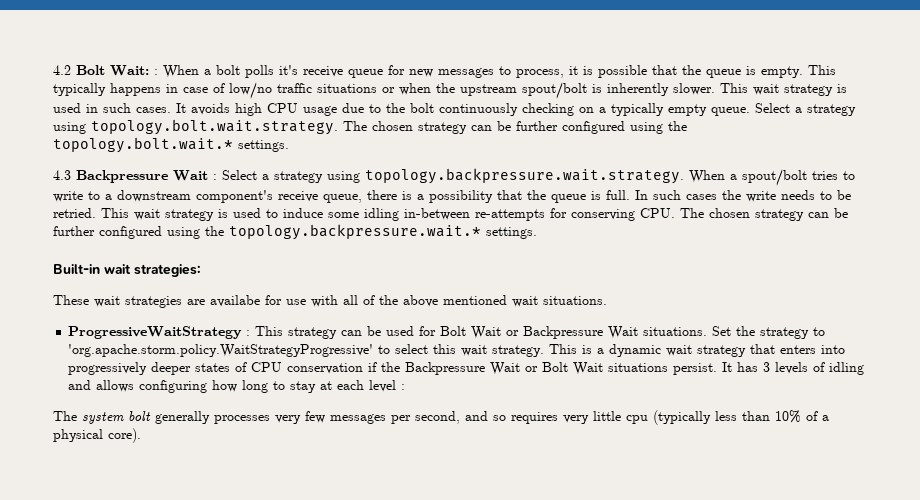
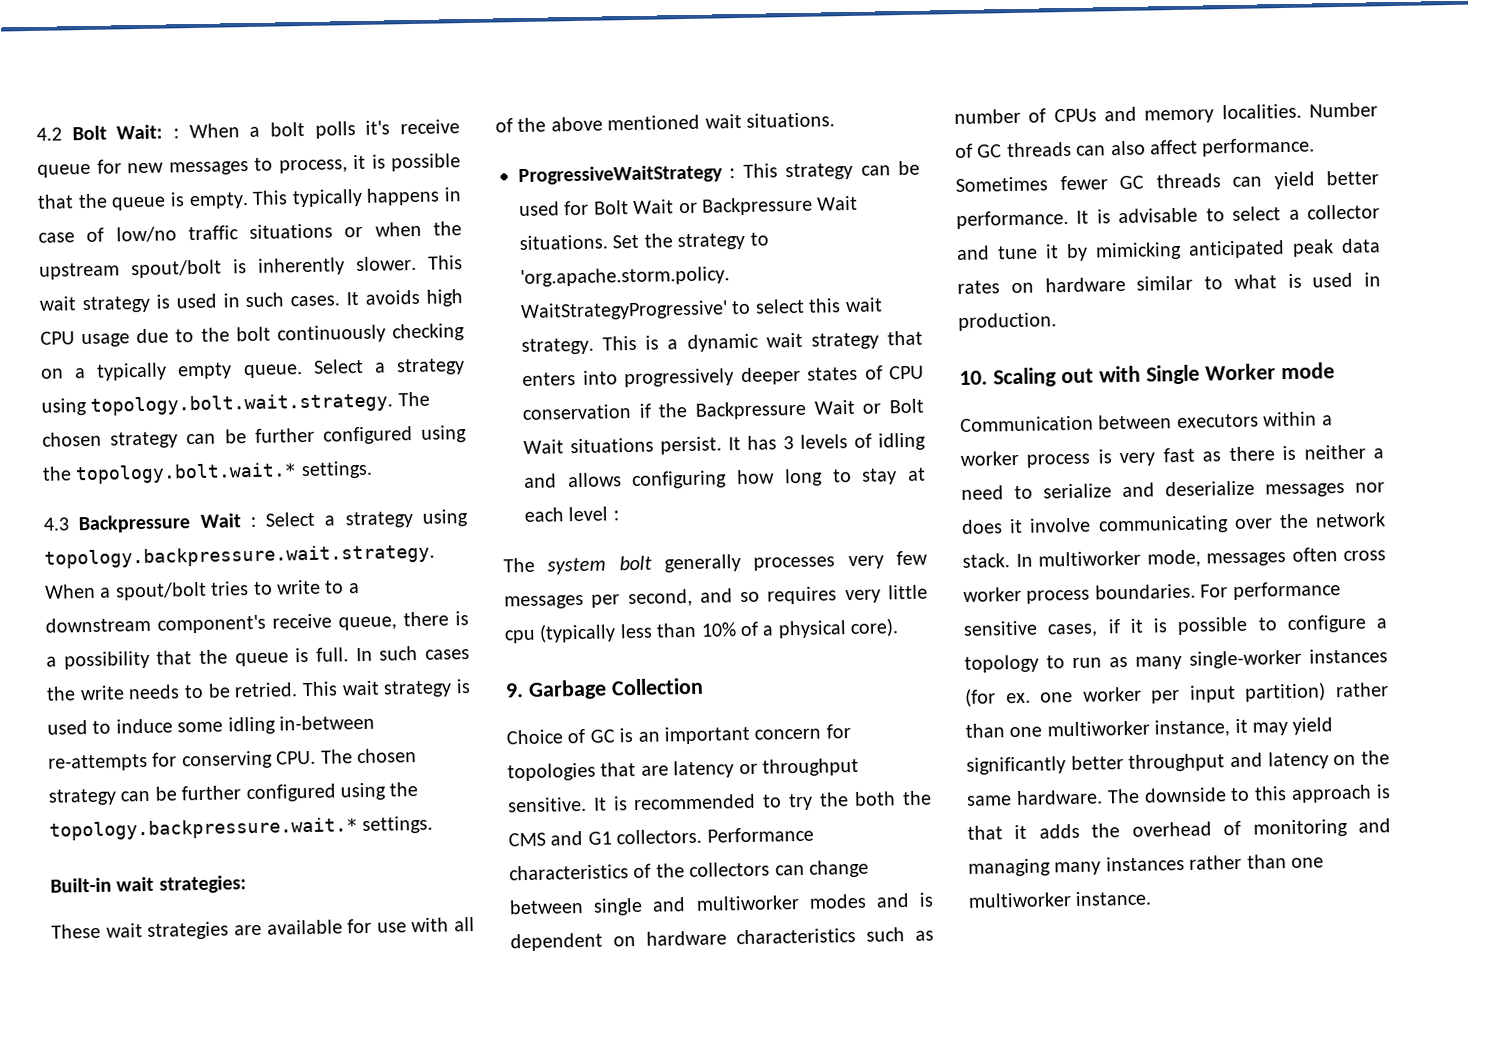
[210,295,260,307] availabe -> [266,919,343,935] available
(141, 435) none -> [505,677,704,700] [506,724,851,745] [507,757,859,782] [507,790,932,813] [508,826,814,847] [509,859,869,881] [509,892,935,916] [510,927,934,952] [954,102,1378,125] [955,137,1316,159] [955,170,1379,193] [956,204,1380,230] [956,238,1381,262] [957,272,1381,295] [958,312,1057,332] [959,362,1335,388] [960,411,1333,433] [960,444,1384,468] [961,480,1385,500] [961,512,1386,535] [962,547,1386,568] [963,581,1341,604] [963,614,1387,638] [964,648,1388,673] [965,682,1389,707] [965,717,1334,738] [966,750,1390,775] [966,784,1391,806] [967,818,1391,840] [968,854,1324,877] [968,890,1153,908] // 9. Garbage Collection // Choice of GC is an important concern for topologies that are latency or throughput sensitive. It is recommended to try the both the CMS and G1 collectors. Performance characteristics of the collectors can change between single and multiworker modes and is dependent on hardware characteristics such as number of CPUs and memory localities. Number of GC threads can also affect performance. Sometimes fewer GC threads can yield better performance. It is advisable to select a collector and tune it by mimicking anticipated peak data rates on hardware similar to what is used in production. // 10. Scaling out with Single Worker mode // Communication between executors within a worker process is very fast as there is neither a need to serialize and deserialize messages nor does it involve communicating over the network stack. In multiworker mode, messages often cross worker process boundaries. For performance sensitive cases, if it is possible to configure a topology to run as many single-worker instances (for ex. one worker per input partition) rather than one multiworker instance, it may yield significantly better throughput and latency on the same hardware. The downside to this approach is that it adds the overhead of monitoring and managing many instances rather than one multiworker instance.

